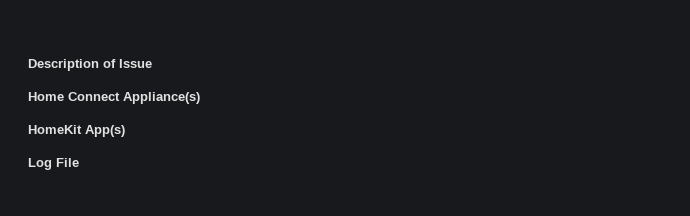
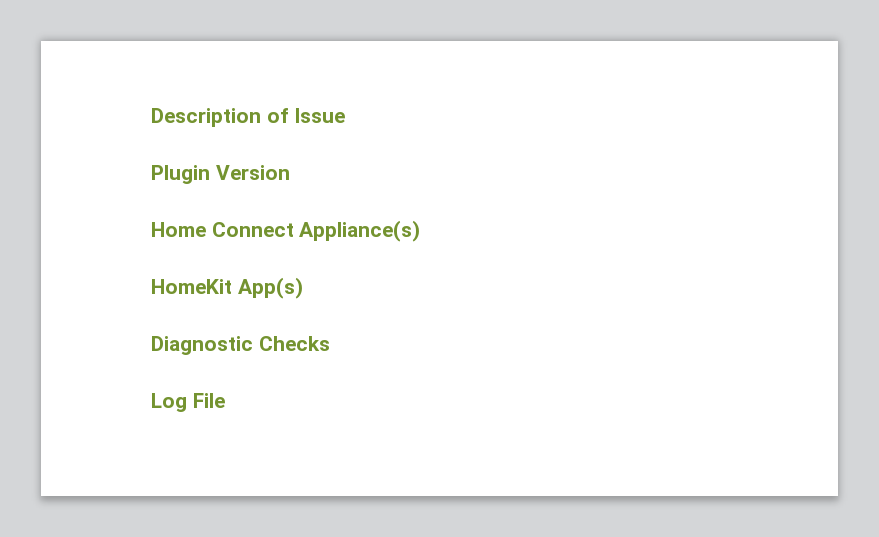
(152, 63) none -> [151,165,290,184] // Plugin Version
(125, 131) none -> [151,336,330,355] // Diagnostic Checks

